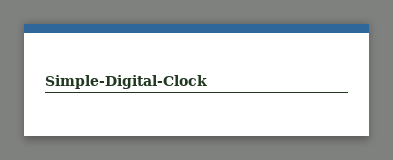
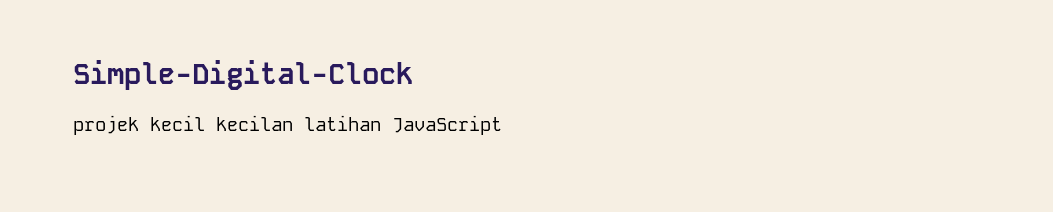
(207, 82) none -> [73,115,502,135] // projek kecil kecilan latihan JavaScript

